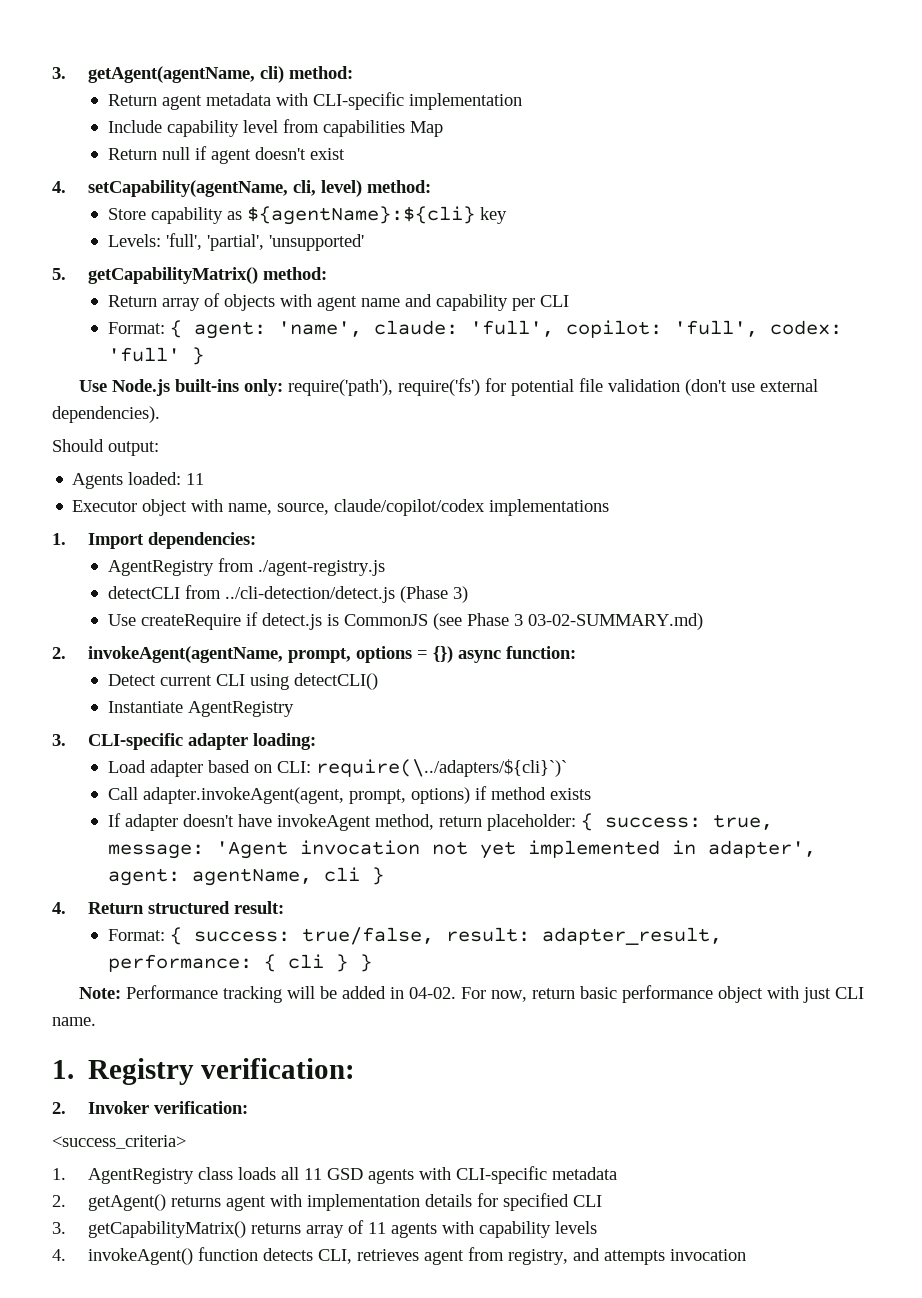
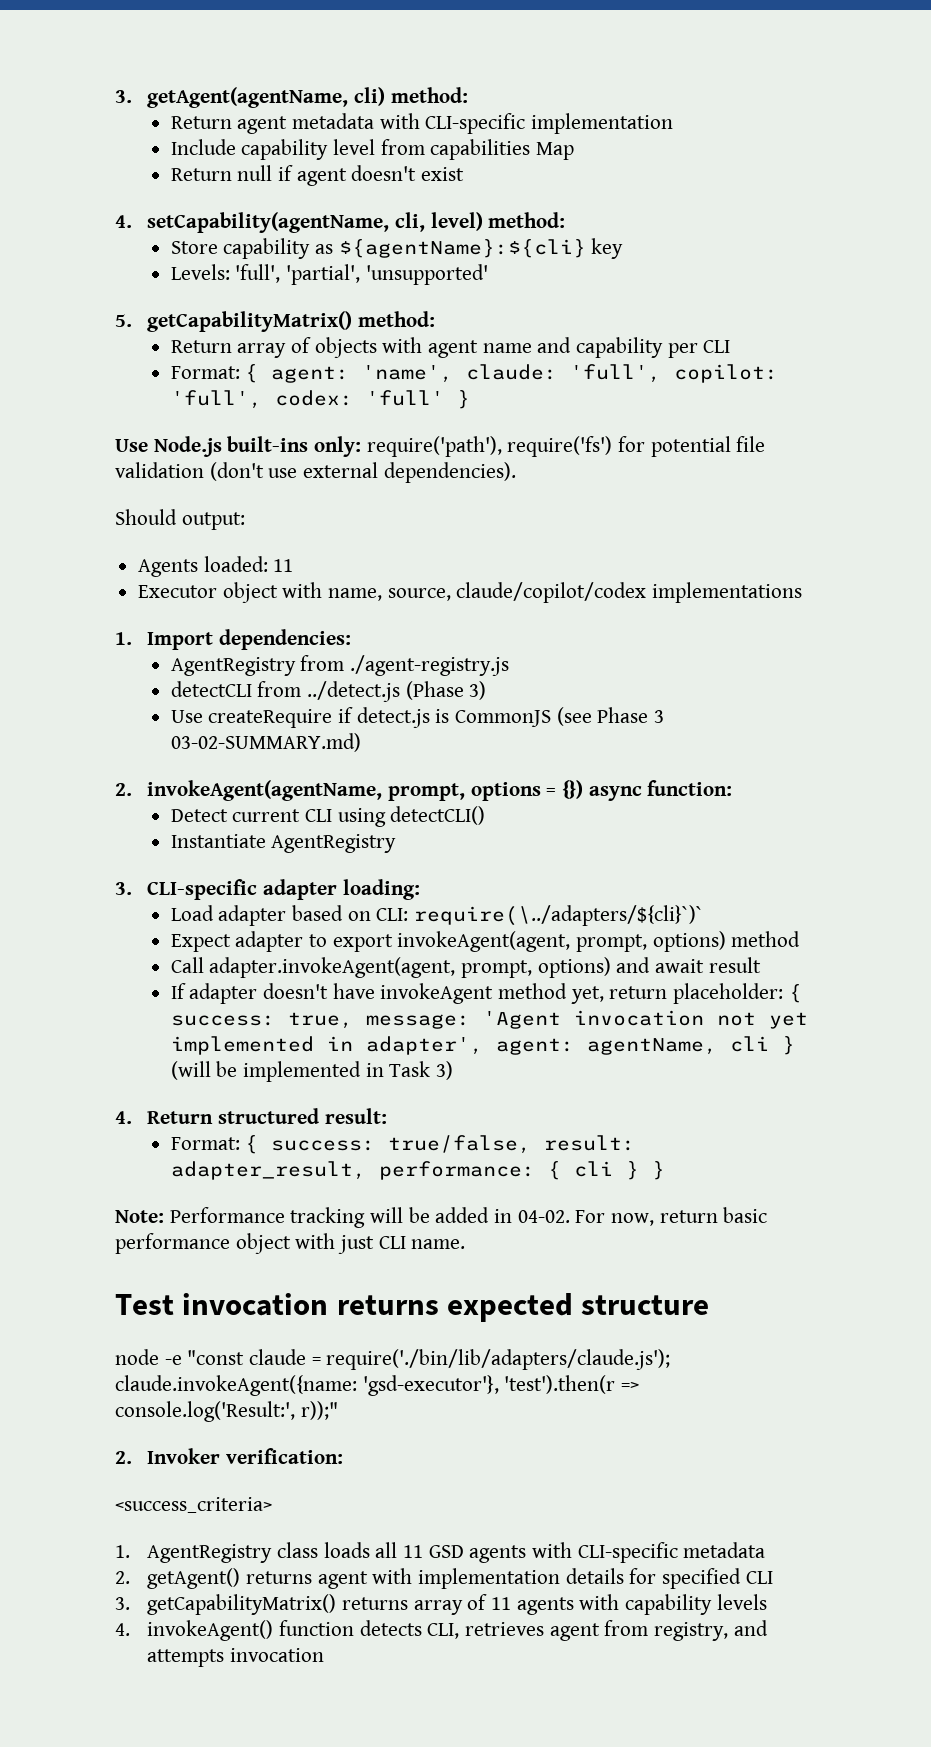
[224,586,395,603] ../cli-detection/detect.js -> [306,681,400,702] ../detect.js
(567, 768) none -> [170,931,801,952] // Expect adapter to export invokeAgent(agent, prompt, options) method
[474,786,591,800] if method exists -> [616,957,761,973] and await result
[374,814,434,830] method, -> [497,983,604,1004] method yet,
(384, 876) none -> [170,1061,453,1082] (will be implemented in Task 3)
[52,1058,356,1085] 1. Registry verification: -> [115,1293,710,1322] [115,1349,671,1370] [115,1375,640,1396] [115,1401,338,1422] Test invocation returns expected structure // node -e "const claude = require('./bin/lib/adapters/claude.js'); claude.invokeAgent({name: 'gsd-executor'}, 'test').then(r => console.log('Result:', r));"

